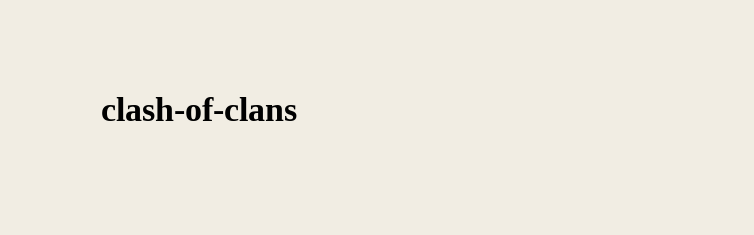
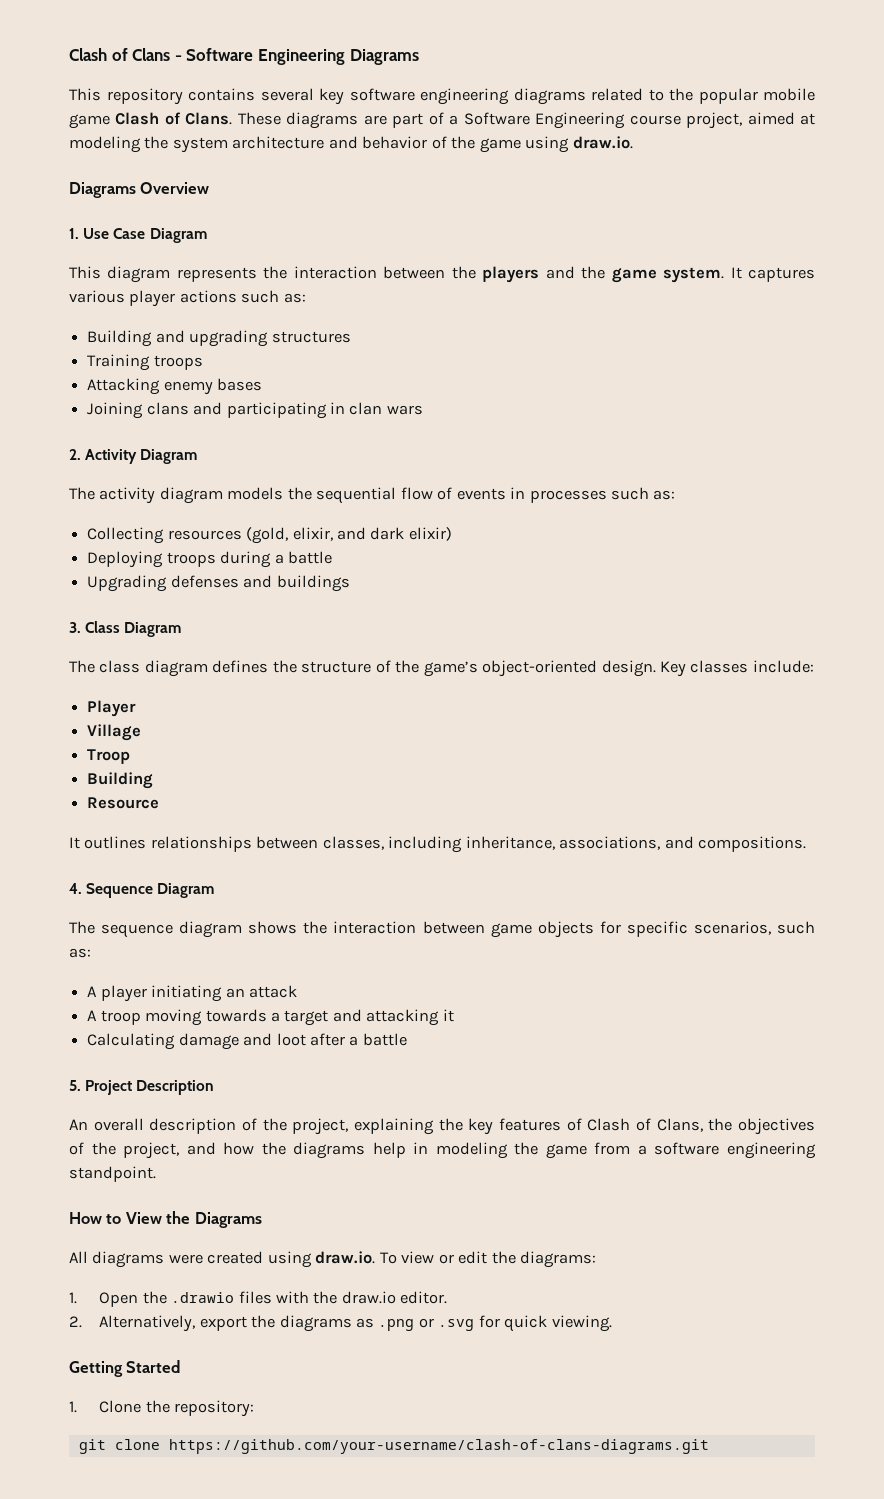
[101,97,297,121] clash-of-clans -> [69,48,419,65] [69,88,815,105] [69,112,816,129] [69,136,633,153] [69,182,210,198] [69,228,207,243] [69,266,815,283] [69,290,306,307] [87,330,351,347] [87,354,203,371] [87,378,263,395] [87,402,423,419] [69,449,198,464] [69,487,676,504] [87,527,452,544] [87,551,332,568] [87,575,350,592] [69,621,182,637] [69,660,814,677] [87,700,137,717] [87,724,142,741] [87,749,131,764] [87,772,154,789] [87,797,160,809] [69,836,807,853] [69,883,215,898] [69,921,816,938] [69,948,91,958] [87,985,297,1002] [87,1009,454,1026] [87,1033,407,1050] [69,1080,215,1095] [69,1118,815,1135] [69,1142,816,1159] [69,1166,156,1182] [69,1211,262,1228] [69,1251,597,1268] [69,1291,448,1307] [69,1315,612,1332] [69,1360,181,1377] [69,1400,255,1417] [78,1439,709,1454] Clash of Clans - Software Engineering Diagrams // This repository contains several key software engineering diagrams related to the popular mobile game Clash of Clans. These diagrams are part of a Software Engineering course project, aimed at modeling the system architecture and behavior of the game using draw.io. // Diagrams Overview // 1. Use Case Diagram // This diagram represents the interaction between the players and the game system. It captures various player actions such as: // Building and upgrading structures // Training troops // Attacking enemy bases // Joining clans and participating in clan wars // 2. Activity Diagram // The activity diagram models the sequential flow of events in processes such as: // Collecting resources (gold, elixir, and dark elixir) // Deploying troops during a battle // Upgrading defenses and buildings // 3. Class Diagram // The class diagram defines the structure of the game’s object-oriented design. Key classes include: // Player // Village // Troop // Building // Resource // It outlines relationships between classes, including inheritance, associations, and compositions. // 4. Sequence Diagram // The sequence diagram shows the interaction between game objects for specific scenarios, such as: // A player initiating an attack // A troop moving towards a target and attacking it // Calculating damage and loot after a battle // 5. Project Description // An overall description of the project, explaining the key features of Clash of Clans, the objectives of the project, and how the diagrams help in modeling the game from a software engineering standpoint. // How to View the Diagrams // All diagrams were created using draw.io. To view or edit the diagrams: // 1. Open the .drawio files with the draw.io editor. // 2. Alternatively, export the diagrams as .png or .svg for quick viewing. // Getting Started // 1. Clone the repository: // git clone https://github.com/your-username/clash-of-clans-diagrams.git

